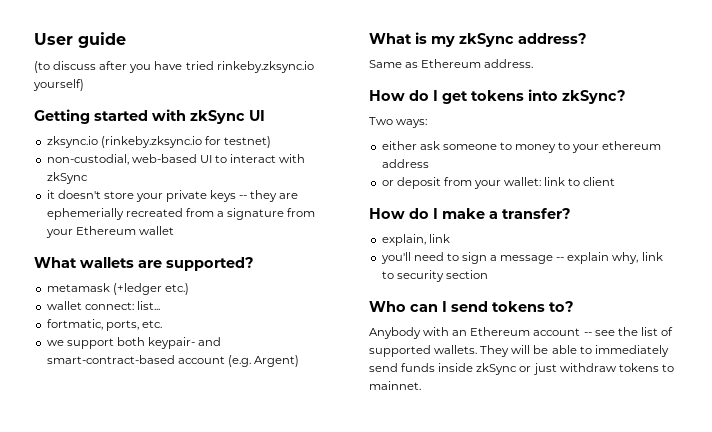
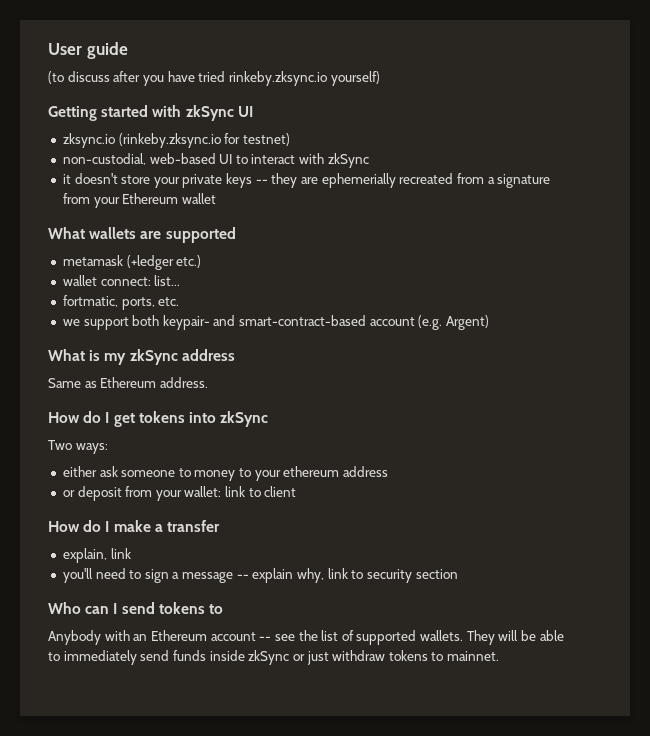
[166,257,254,271] supported? -> [165,227,236,243] supported
[518,33,587,44] address? -> [181,349,235,361] address
[562,90,626,104] zkSync? -> [220,411,269,427] zkSync
[502,208,571,219] transfer? -> [166,520,220,532] transfer
[549,301,574,312] to? -> [208,604,223,614] to

